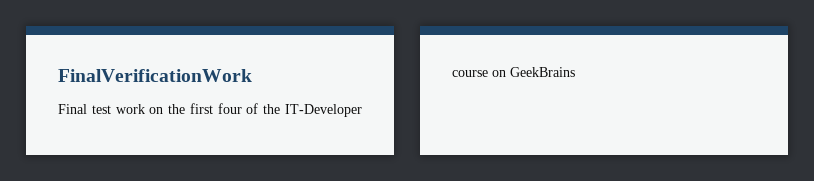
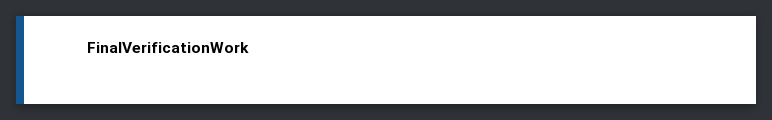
[58,103,362,117] [452,67,575,77] // Final test work on the first four of the IT-Developer course on GeekBrains -> (249, 47) none

